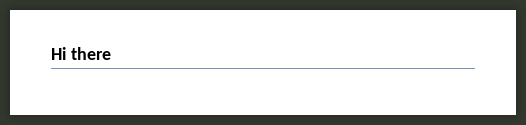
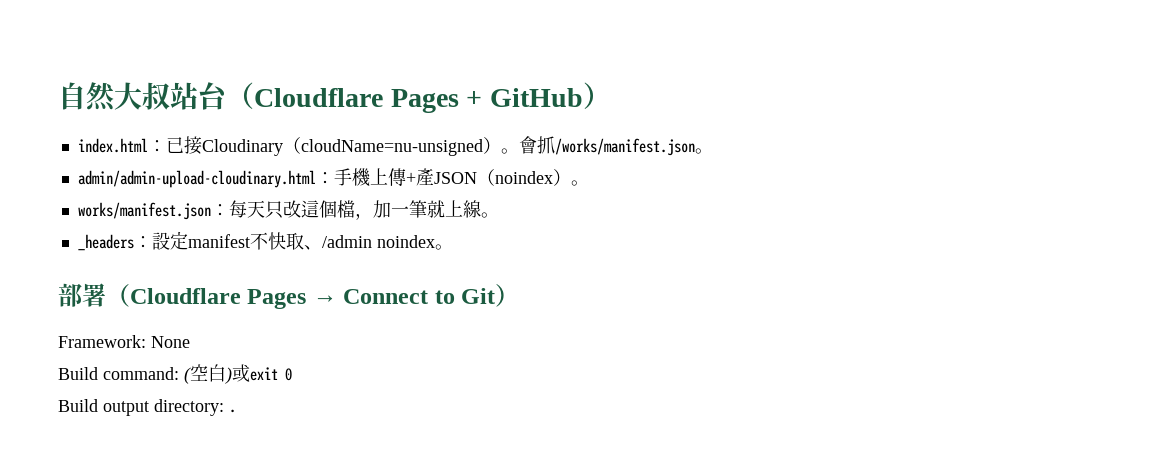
[51,47,111,60] Hi there -> [58,82,611,113] [77,136,713,156] [77,168,589,188] [77,200,499,220] [77,231,453,251] [58,283,520,309] [58,335,190,348] [58,364,292,384] [58,399,236,416] 自然大叔站台（Cloudflare Pages + GitHub） // index.html：已接Cloudinary（cloudName=nu-unsigned）。會抓/works/manifest.json。 // admin/admin-upload-cloudinary.html：手機上傳+產JSON（noindex）。 // works/manifest.json：每天只改這個檔，加一筆就上線。 // _headers：設定manifest不快取、/admin noindex。 // 部署（Cloudflare Pages → Connect to Git） // Framework: None // Build command: (空白)或exit 0 // Build output directory: .

